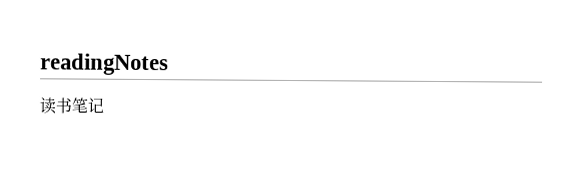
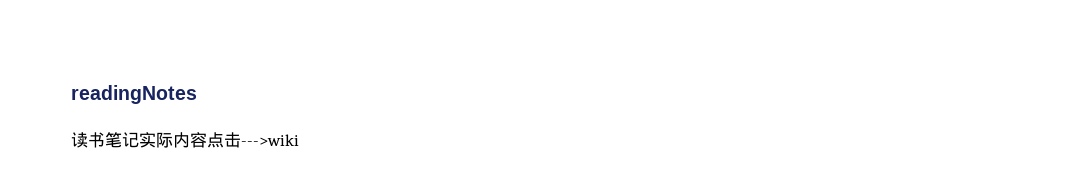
(104, 105) none -> [139,132,299,148] 实际内容点击--->wiki

